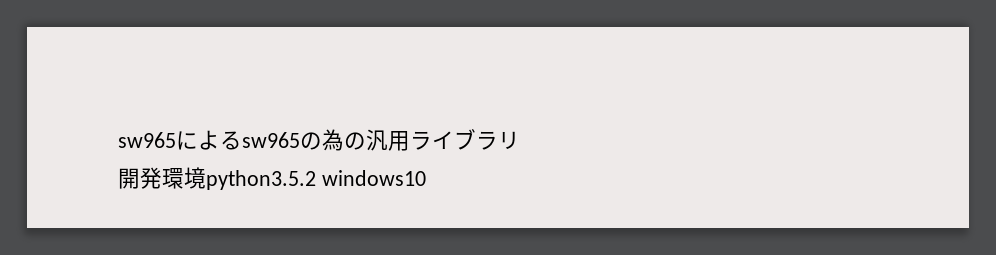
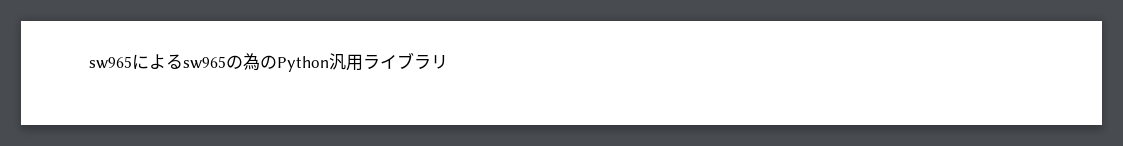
(366, 141) none -> [277,56,329,72] Python
[118,167,426,190] // 開発環境python3.5.2 windows10 -> (448, 62) none

